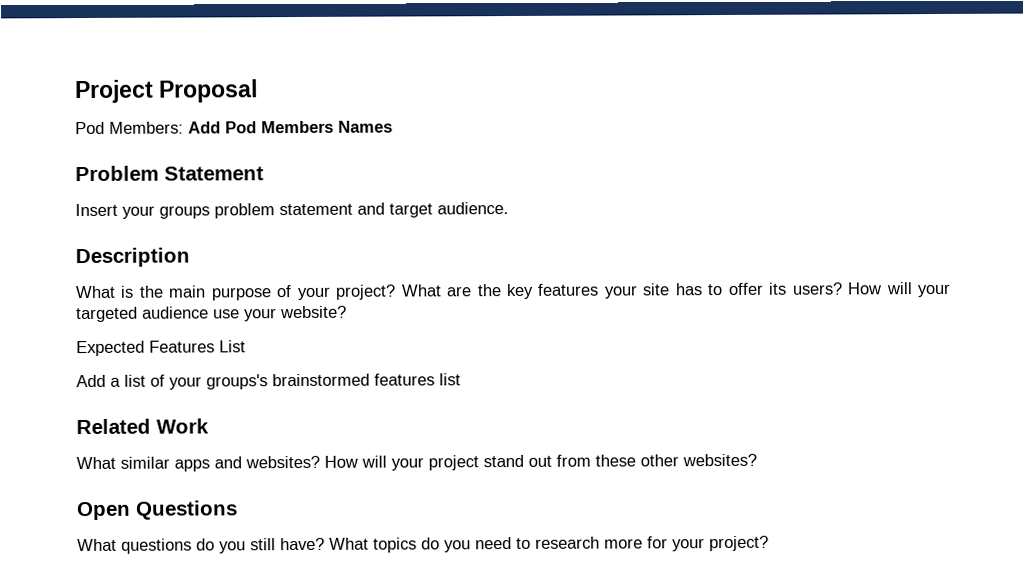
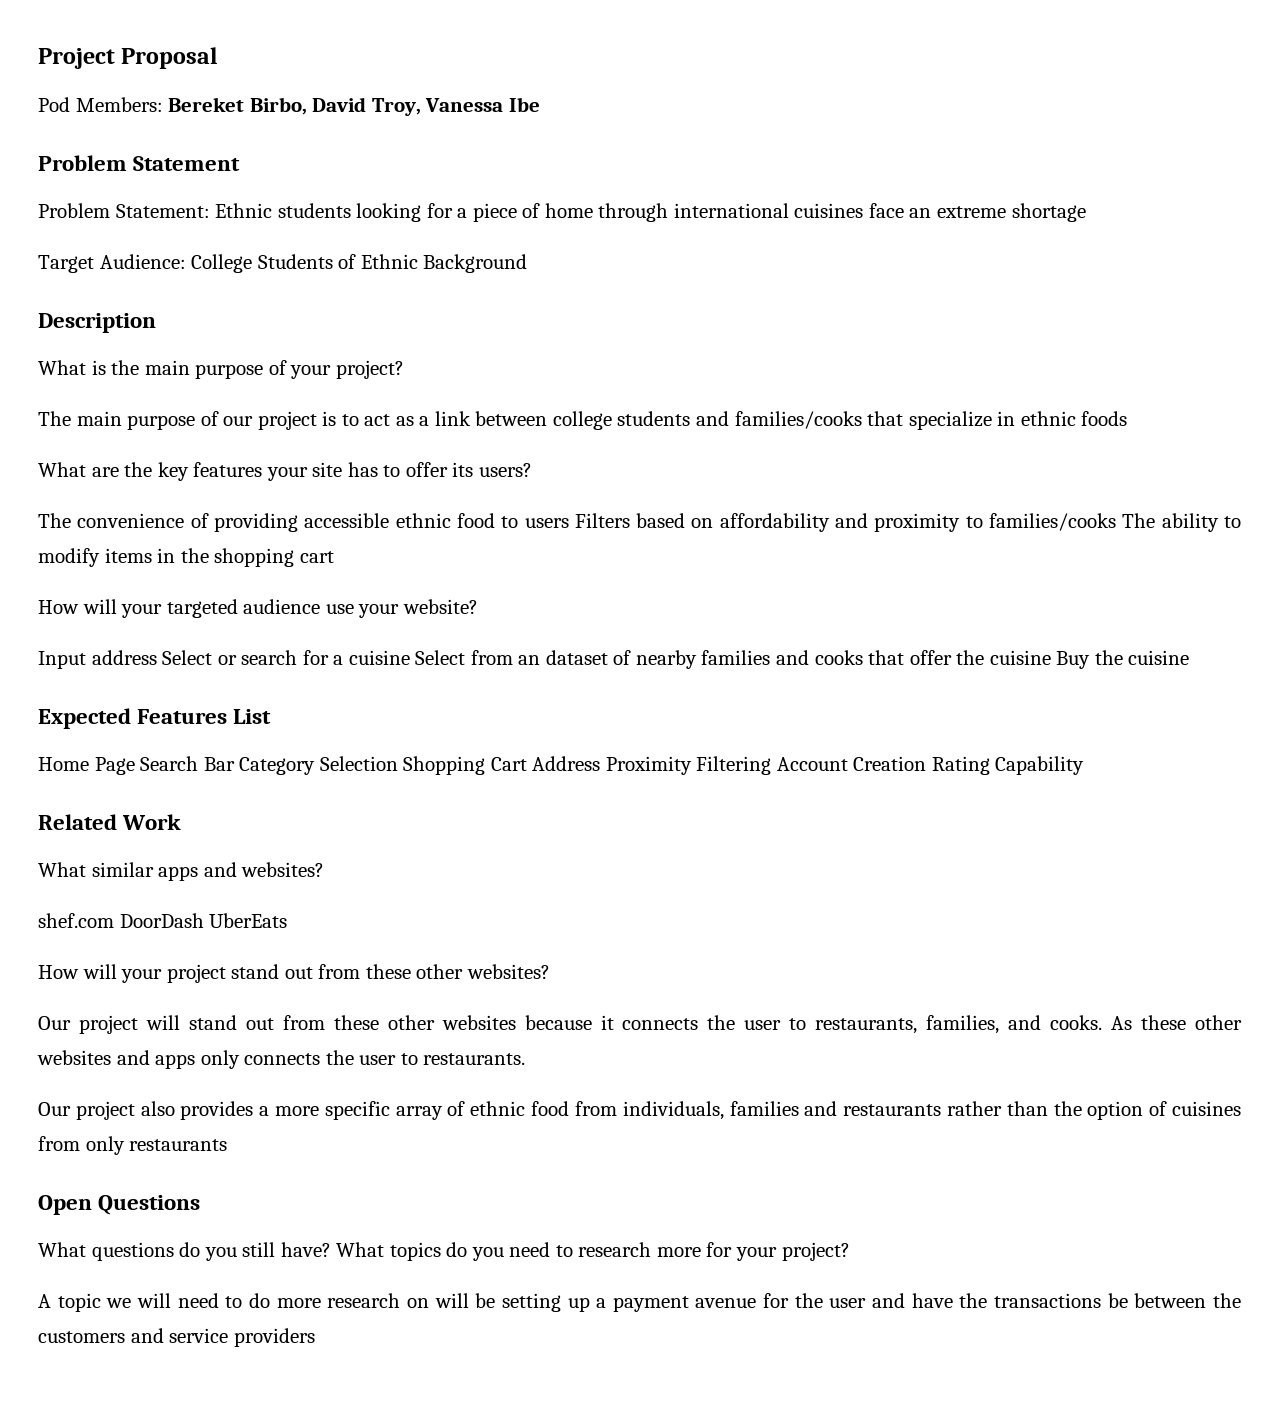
[188,120,393,134] [75,165,264,182] [75,202,509,219] Add Pod Members Names // Problem Statement // Insert your groups problem statement and target audience. -> [168,97,540,116] [38,155,241,171] [38,203,1086,222] [38,254,528,273] Bereket Birbo, David Troy, Vanessa Ibe // Problem Statement // Problem Statement: Ethnic students looking for a piece of home through international cuisines face an extreme shortage // Target Audience: College Students of Ethnic Background
(397, 292) none -> [38,411,1128,430] // The main purpose of our project is to act as a link between college students and families/cooks that specialize in ethnic foods //
(843, 288) none -> [38,513,1241,532] [38,548,334,567] // The convenience of providing accessible ethnic food to users Filters based on affordability and proximity to families/cooks The ability to modify items in the shopping cart //
[76,340,246,357] [76,373,461,390] Expected Features List // Add a list of your groups's brainstormed features list -> [38,650,1190,669] [38,708,272,729] [38,756,1085,775] Input address Select or search for a cuisine Select from an dataset of nearby families and cooks that offer the cuisine Buy the cuisine // Expected Features List // Home Page Search Bar Category Selection Shopping Cart Address Proximity Filtering Account Creation Rating Capability
(320, 462) none -> [38,913,288,928] // shef.com DoorDash UberEats //
(757, 460) none -> [38,1015,1243,1034] [37,1050,526,1069] [38,1101,1242,1120] [38,1136,228,1155] // Our project will stand out from these other websites because it connects the user to restaurants, families, and cooks. As these other websites and apps only connects the user to restaurants. // Our project also provides a more specific array of ethnic food from individuals, families and restaurants rather than the option of cuisines from only restaurants
(769, 543) none -> [38,1293,1242,1312] [38,1328,315,1347] // A topic we will need to do more research on will be setting up a payment avenue for the user and have the transactions be between the customers and service providers

